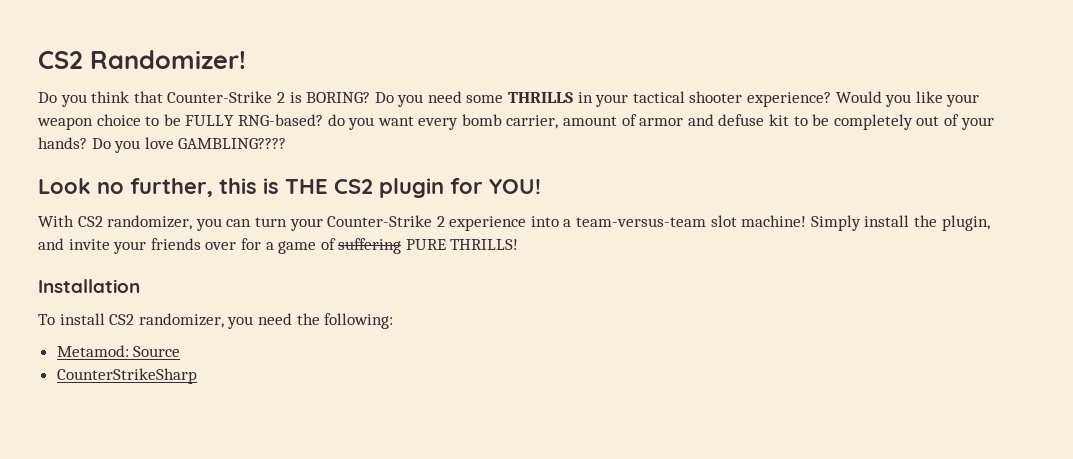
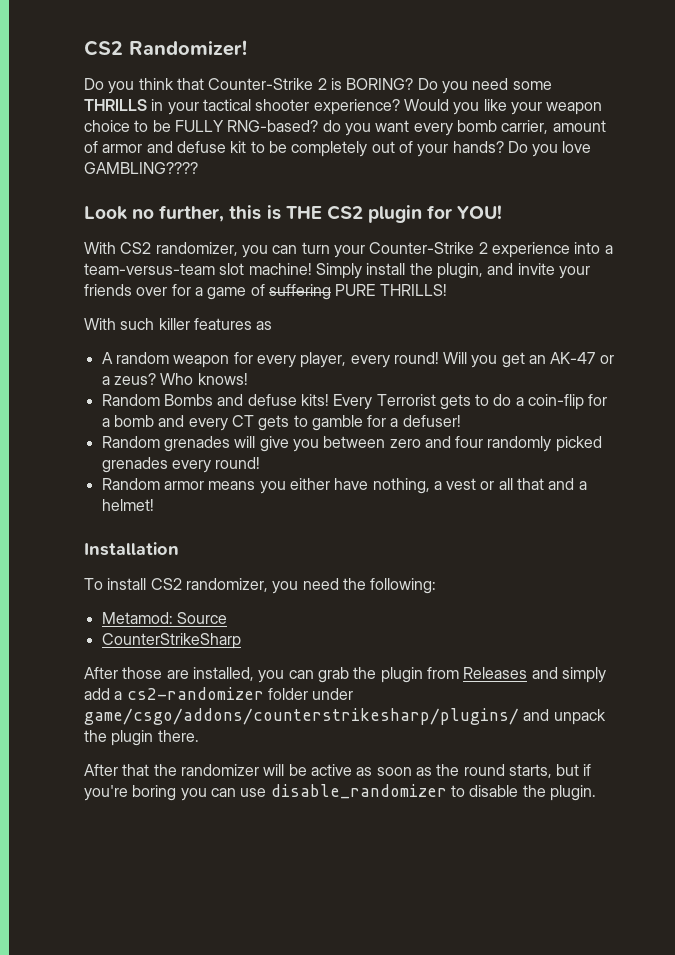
(519, 244) none -> [84,318,273,330] [101,352,614,368] [101,373,248,385] [101,394,608,410] [101,415,461,431] [101,436,602,452] [101,457,261,473] [101,478,587,494] [101,499,154,511] // With such killer features as // A random weapon for every player, every round! Will you get an AK-47 or a zeus? Who knows! // Random Bombs and defuse kits! Every Terrorist gets to do a coin-flip for a bomb and every CT gets to gamble for a defuser! // Random grenades will give you between zero and four randomly picked grenades every round! // Random armor means you either have nothing, a vest or all that and a helmet!
(197, 376) none -> [84,667,606,683] [84,687,354,700] [84,708,606,725] [84,730,199,746] [84,764,592,778] [84,784,596,801] // After those are installed, you can grab the plugin from Releases and simply add a cs2-randomizer folder under game/csgo/addons/counterstrikesharp/plugins/ and unpack the plugin there. // After that the randomizer will be active as soon as the round starts, but if you're boring you can use disable_randomizer to disable the plugin.

